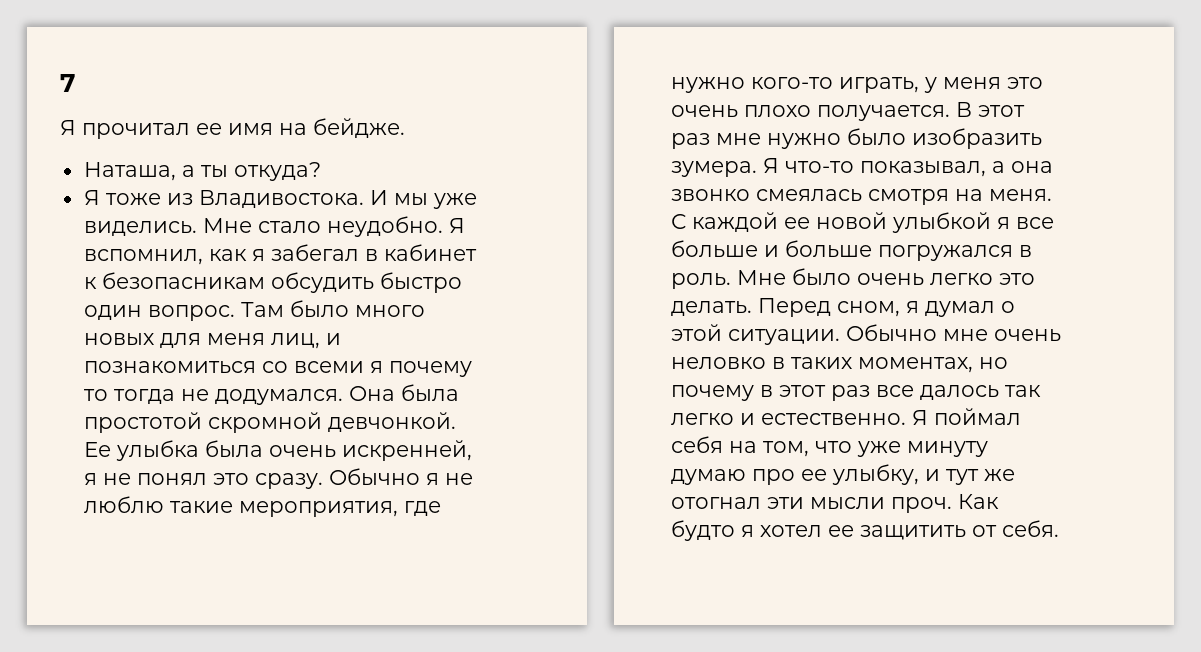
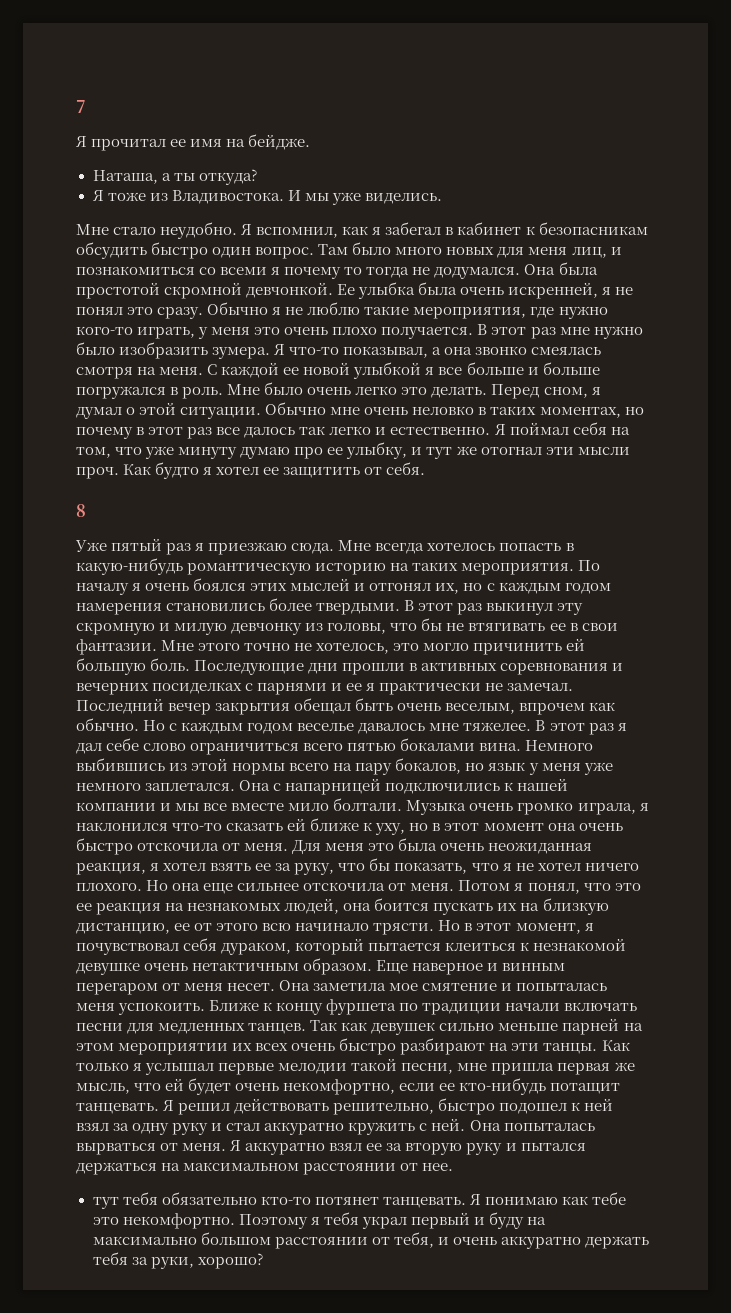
(197, 228) none -> (442, 198) //
(1059, 528) none -> [76,504,86,517] [75,538,574,555] [76,558,601,575] [76,578,611,595] [76,598,584,615] [76,618,618,635] [76,638,586,655] [76,658,624,675] [76,682,574,695] [76,698,616,715] [76,718,627,735] [76,738,594,755] [76,758,613,775] [76,778,569,795] [76,798,649,815] [76,818,623,835] [76,838,593,855] [76,858,639,875] [76,880,641,894] [76,898,609,915] [76,920,594,935] [76,938,627,955] [76,958,566,975] [76,980,608,995] [76,999,638,1015] [76,1018,643,1035] [76,1038,630,1055] [76,1058,635,1075] [76,1078,621,1095] [76,1098,614,1115] [76,1118,595,1135] [76,1140,586,1155] [76,1162,454,1175] [92,1192,626,1209] [92,1212,546,1229] [92,1232,649,1249] [92,1252,263,1269] // 8 // Уже пятый раз я приезжаю сюда. Мне всегда хотелось попасть в какую-нибудь романтическую историю на таких мероприятия. По началу я очень боялся этих мыслей и отгонял их, но с каждым годом намерения становились более твердыми. В этот раз выкинул эту скромную и милую девчонку из головы, что бы не втягивать ее в свои фантазии. Мне этого точно не хотелось, это могло причинить ей большую боль. Последующие дни прошли в активных соревнования и вечерних посиделках с парнями и ее я практически не замечал. Последний вечер закрытия обещал быть очень веселым, впрочем как обычно. Но с каждым годом веселье давалось мне тяжелее. В этот раз я дал себе слово ограничиться всего пятью бокалами вина. Немного выбившись из этой нормы всего на пару бокалов, но язык у меня уже немного заплетался. Она с напарницей подключились к нашей компании и мы все вместе мило болтали. Музыка очень громко играла, я наклонился что-то сказать ей ближе к уху, но в этот момент она очень быстро отскочила от меня. Для меня это была очень неожиданная реакция, я хотел взять ее за руку, что бы показать, что я не хотел ничего плохого. Но она еще сильнее отскочила от меня. Потом я понял, что это ее реакция на незнакомых людей, она боится пускать их на близкую дистанцию, ее от этого всю начинало трясти. Но в этот момент, я почувствовал себя дураком, который пытается клеиться к незнакомой девушке очень нетактичным образом. Еще наверное и винным перегаром от меня несет. Она заметила мое смятение и попыталась меня успокоить. Ближе к концу фуршета по традиции начали включать песни для медленных танцев. Так как девушек сильно меньше парней на этом мероприятии их всех очень быстро разбирают на эти танцы. Как только я услышал первые мелодии такой песни, мне пришла первая же мысль, что ей будет очень некомфортно, если ее кто-нибудь потащит танцевать. Я решил действовать решительно, быстро подошел к ней взял за одну руку и стал аккуратно кружить с ней. Она попыталась вырваться от меня. Я аккуратно взял ее за вторую руку и пытался держаться на максимальном расстоянии от нее. // тут тебя обязательно кто-то потянет танцевать. Я понимаю как тебе это некомфортно. Поэтому я тебя украл первый и буду на максимально большом расстоянии от тебя, и очень аккуратно держать тебя за руки, хорошо?

